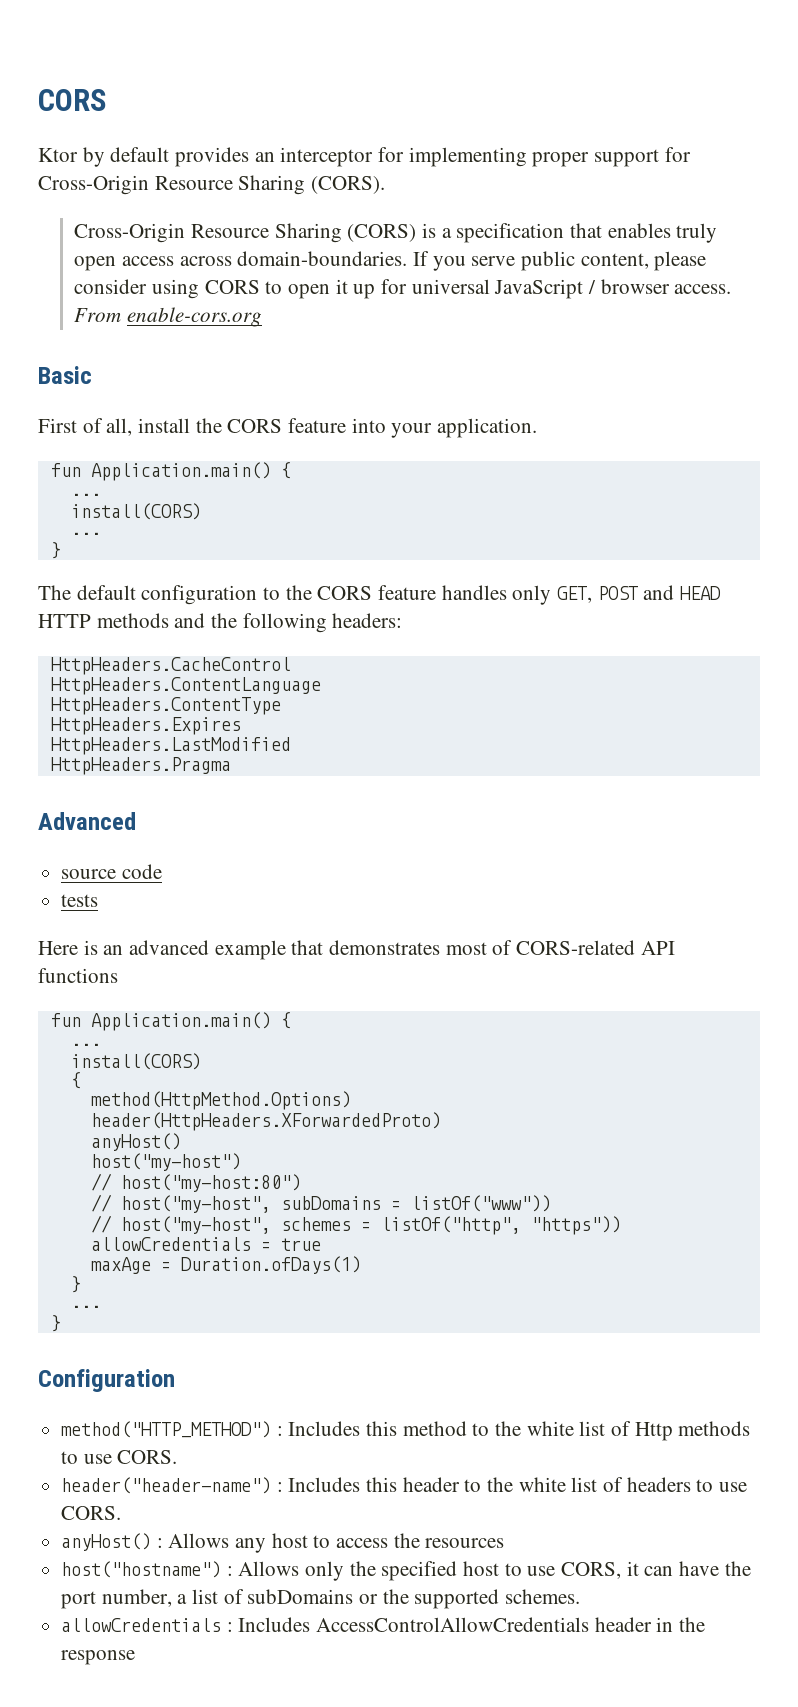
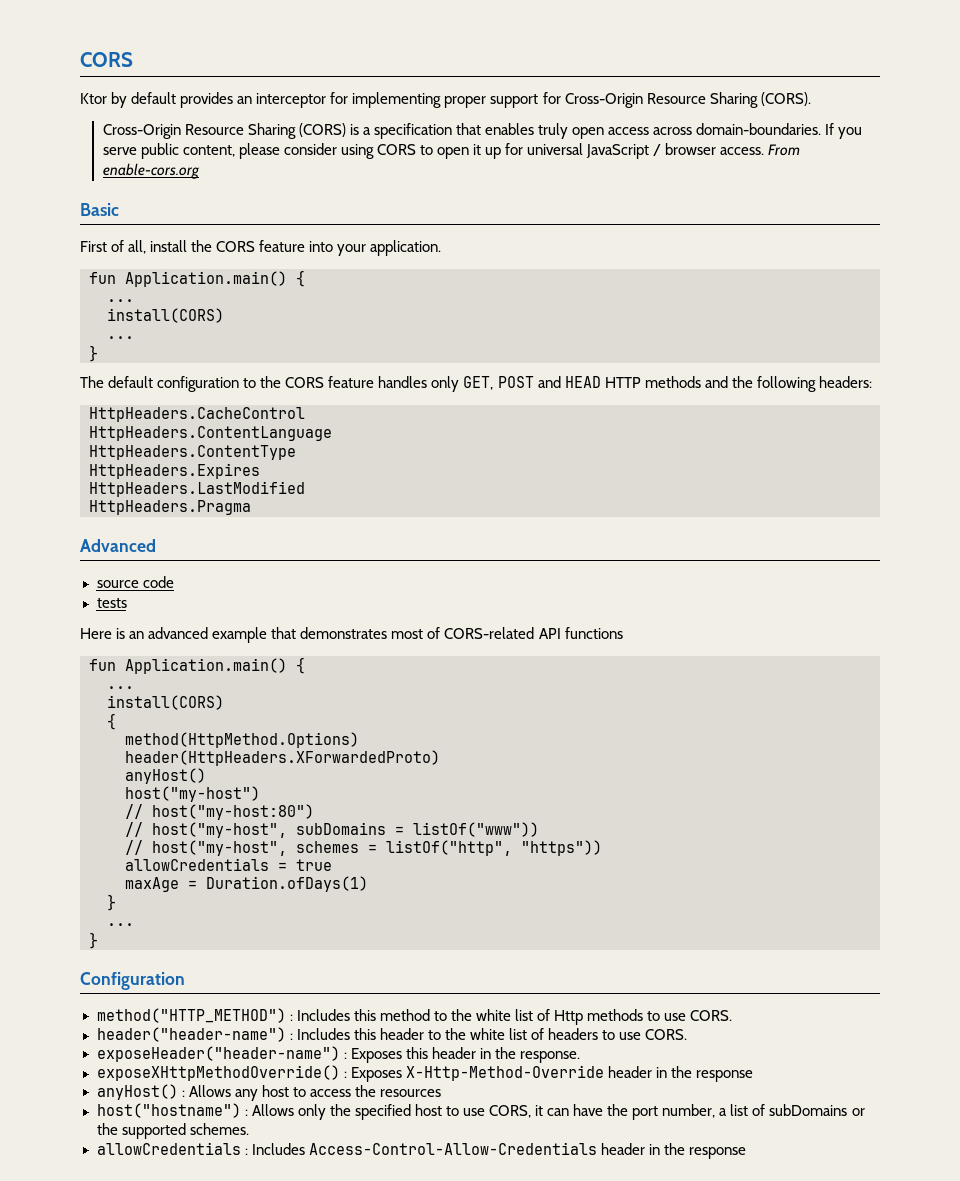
(122, 1513) none -> [96,1046,580,1063] [96,1065,753,1082] // exposeHeader("header-name") : Exposes this header in the response. // exposeXHttpMethodOverride() : Exposes X-Http-Method-Override header in the response
[316,1617,590,1632] AccessControlAllowCredentials -> [308,1142,597,1155] Access-Control-Allow-Credentials

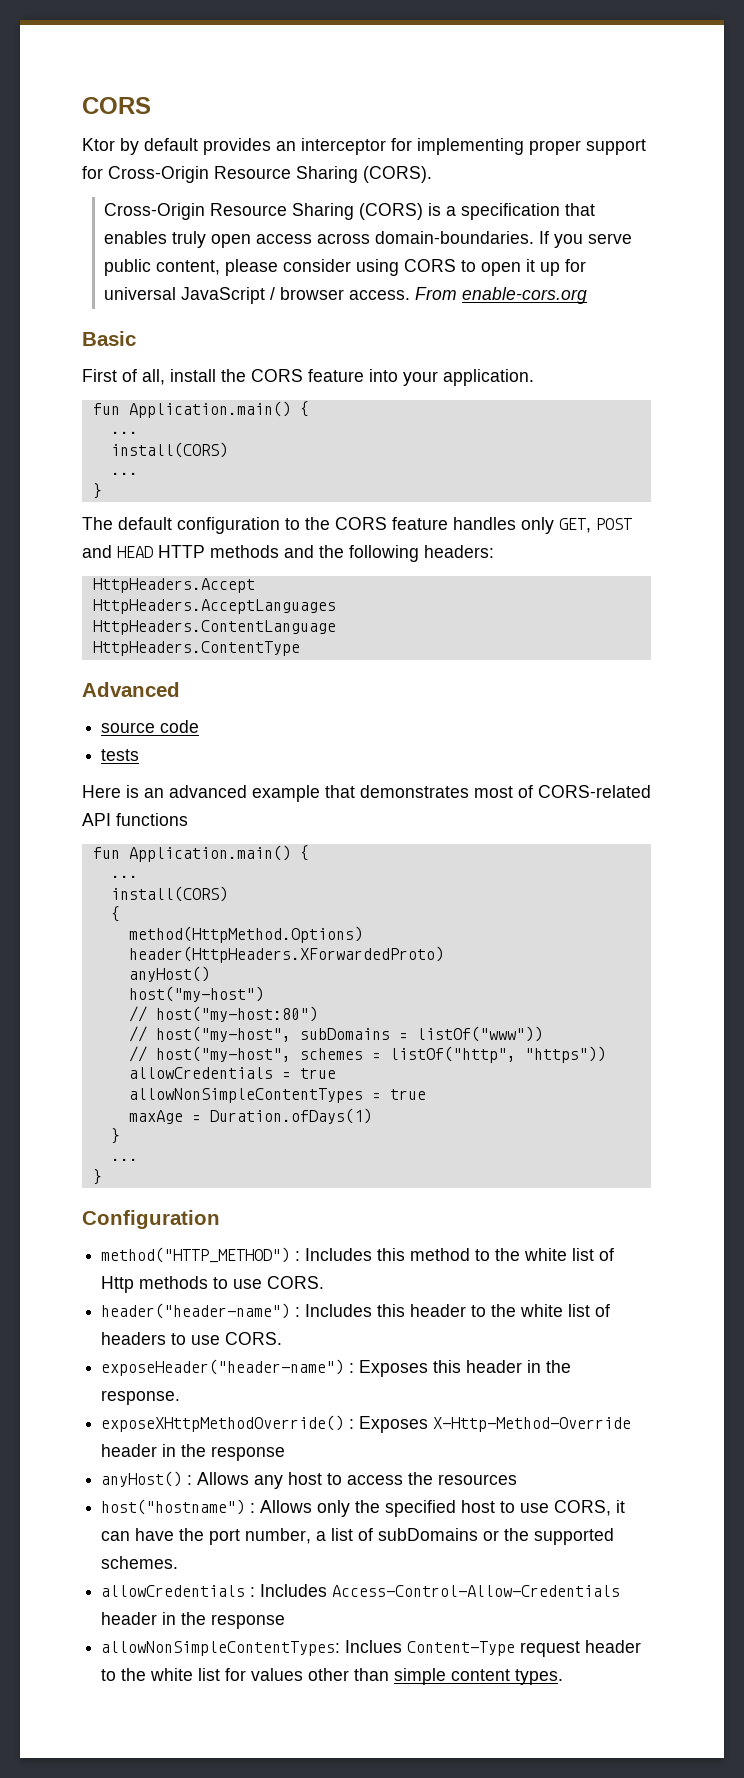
[89,407,305,422] HttpHeaders.CacheControl -> [92,578,255,593] [92,599,336,614] HttpHeaders.Accept // HttpHeaders.AcceptLanguages
[89,463,260,479] [89,481,305,497] [89,500,251,515] // HttpHeaders.Expires // HttpHeaders.LastModified // HttpHeaders.Pragma -> (300, 648) none
(332, 865) none -> [128,1088,426,1103] // allowNonSimpleContentTypes = true
(746, 1153) none -> [101,1640,642,1657] [101,1668,564,1685] // allowNonSimpleContentTypes: Inclues Content-Type request header to the white list for values other than simple content types.

